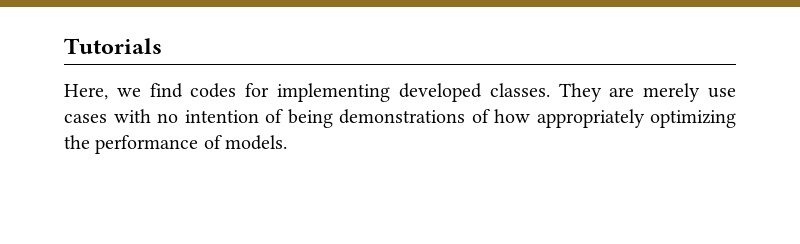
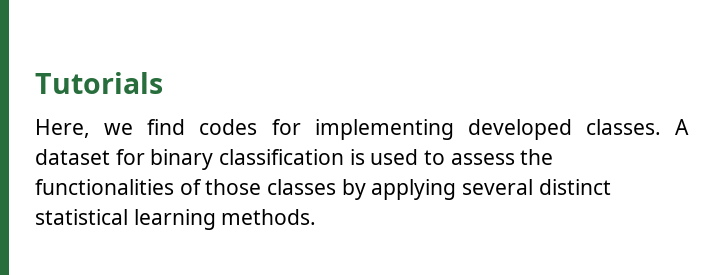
[558,83,737,102] [64,109,736,128] [64,135,288,154] They are merely use cases with no intention of being demonstrations of how appropriately optimizing the performance of models. -> [675,119,689,135] [35,149,554,170] [35,179,611,200] [35,209,317,230] A dataset for binary classification is used to assess the functionalities of those classes by applying several distinct statistical learning methods.

